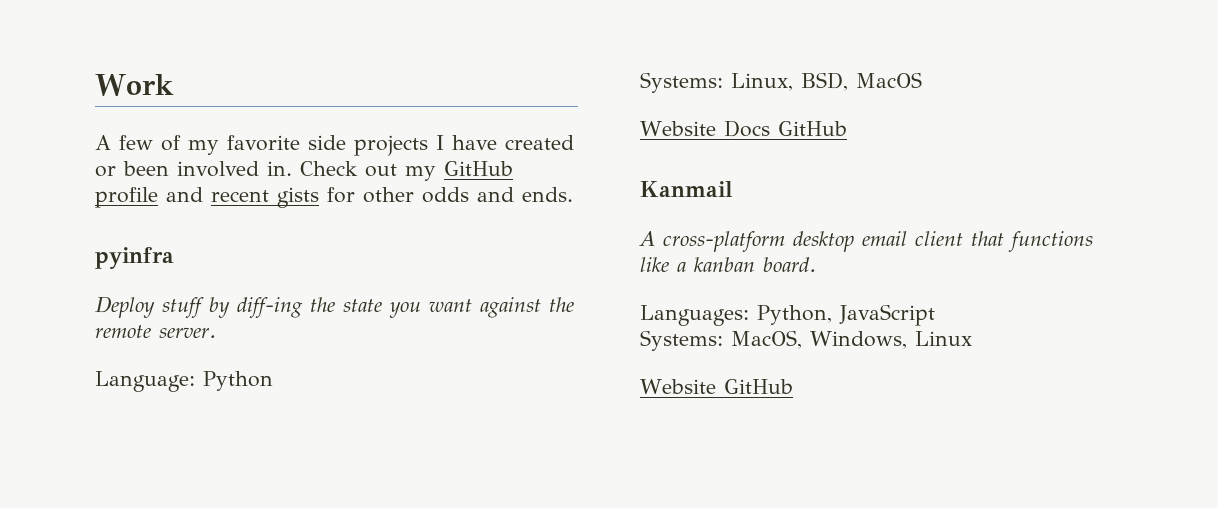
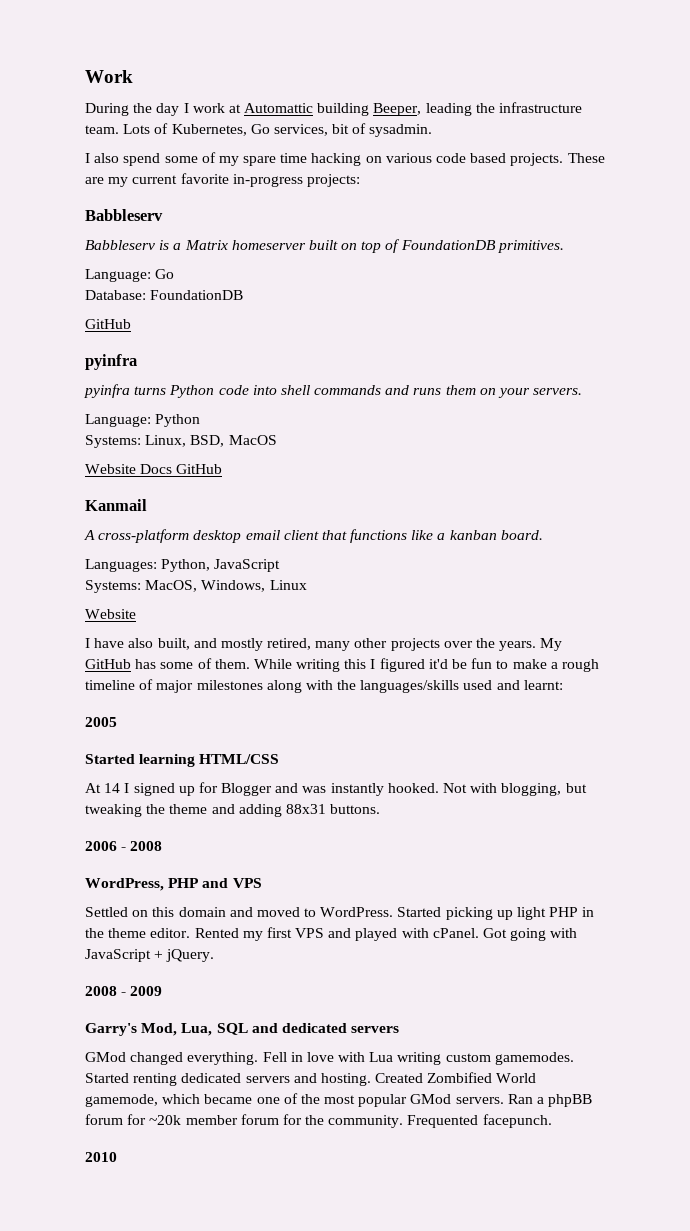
[95,135,574,156] [95,161,513,181] [95,187,573,208] [95,247,174,269] [95,296,574,318] [95,325,216,338] A few of my favorite side projects I have created or been involved in. Check out my GitHub profile and recent gists for other odds and ends. // pyinfra // Deploy stuff by diff-ing the state you want against the remote server. -> [85,102,583,116] [85,123,433,137] [85,152,605,166] [85,173,360,187] [85,209,163,221] [85,239,564,253] [85,269,175,282] [85,290,244,300] [85,319,131,329] [85,354,137,370] [84,384,583,398] During the day I work at Automattic building Beeper, leading the infrastructure team. Lots of Kubernetes, Go services, bit of sysadmin. // I also spend some of my spare time hacking on various code based projects. These are my current favorite in-progress projects: // Babbleserv // Babbleserv is a Matrix homeserver built on top of FoundationDB primitives. // Language: Go // Database: FoundationDB // GitHub // pyinfra // pyinfra turns Python code into shell commands and runs them on your servers.
[723,379,793,394] GitHub -> [85,638,563,651] [85,658,599,672] [85,679,563,693] [85,717,117,727] [85,754,280,767] [85,782,587,796] [85,804,381,817] [85,841,163,851] [85,878,262,891] [85,907,595,920] [85,927,578,941] [85,949,215,962] [85,986,163,996] [85,1023,400,1036] [85,1052,574,1065] [85,1072,537,1086] [85,1093,593,1107] [85,1114,552,1128] [85,1152,117,1162] // I have also built, and mostly retired, many other projects over the years. My GitHub has some of them. While writing this I figured it'd be fun to make a rough timeline of major milestones along with the languages/skills used and learnt: // 2005 // Started learning HTML/CSS // At 14 I signed up for Blogger and was instantly hooked. Not with blogging, but tweaking the theme and adding 88x31 buttons. // 2006 - 2008 // WordPress, PHP and VPS // Settled on this domain and moved to WordPress. Started picking up light PHP in the theme editor. Rented my first VPS and played with cPanel. Got going with JavaScript + jQuery. // 2008 - 2009 // Garry's Mod, Lua, SQL and dedicated servers // GMod changed everything. Fell in love with Lua writing custom gamemodes. Started renting dedicated servers and hosting. Created Zombified World gamemode, which became one of the most popular GMod servers. Ran a phpBB forum for ~20k member forum for the community. Frequented facepunch. // 2010

